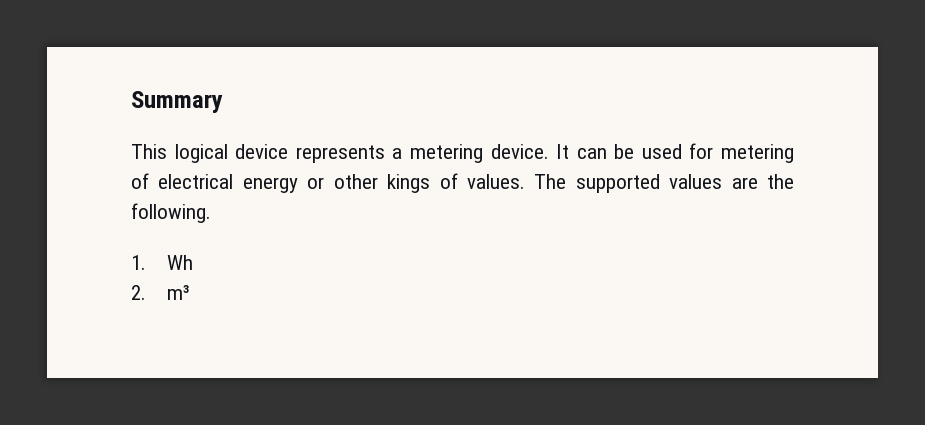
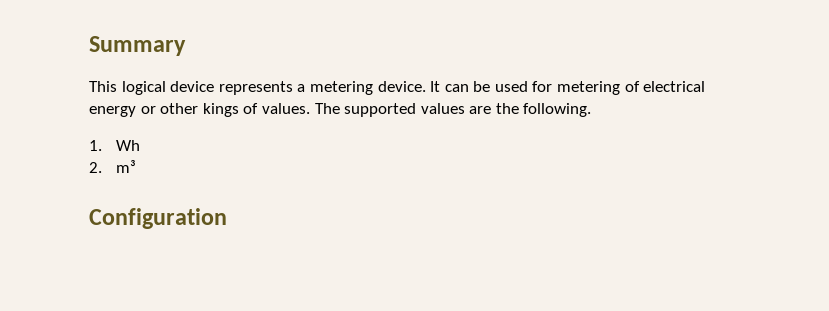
(190, 292) none -> [89,208,227,229] // Configuration

